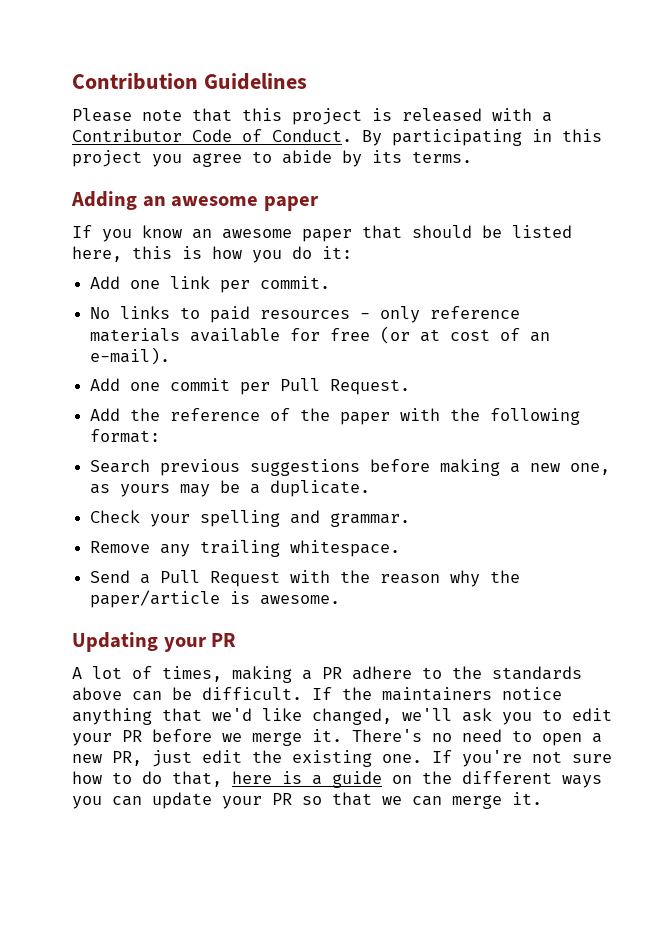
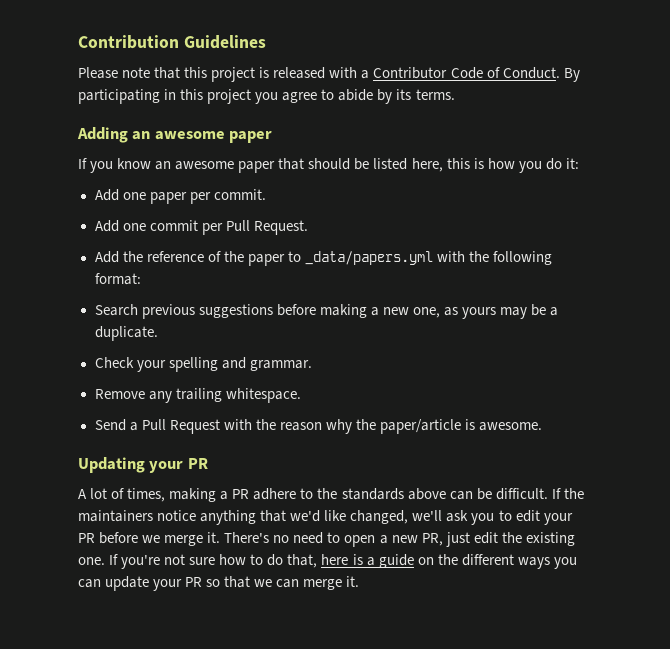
[170,276,211,289] link -> [149,192,187,204] paper
[90,306,521,323] [90,326,551,344] [90,347,171,365] // No links to paid resources - only reference materials available for free (or at cost of an e-mail). -> (266, 194) none
(391, 418) none -> [287,251,433,265] to _data/papers.yml

